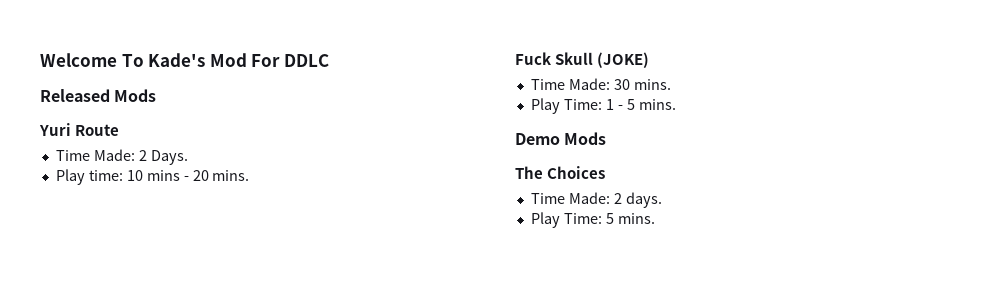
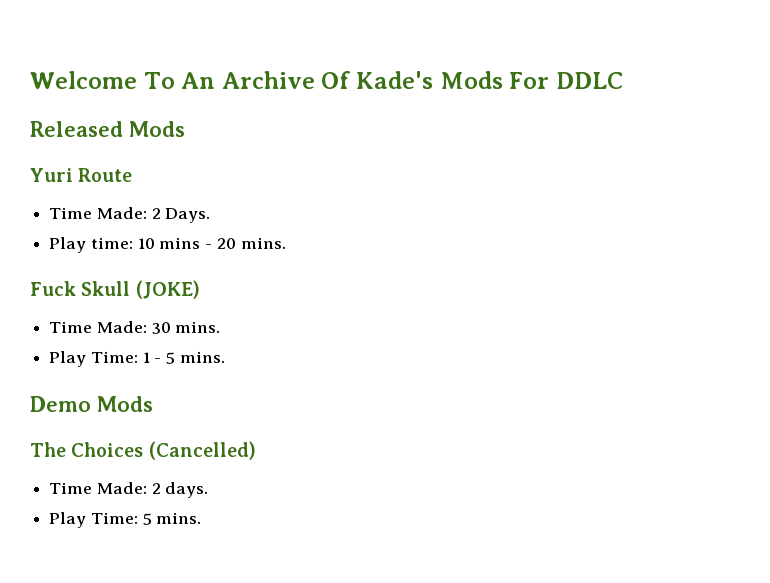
[148,53,247,67] Kade's Mod -> [181,71,503,89] An Archive Of Kade's Mods
(606, 172) none -> [148,441,256,460] (Cancelled)

